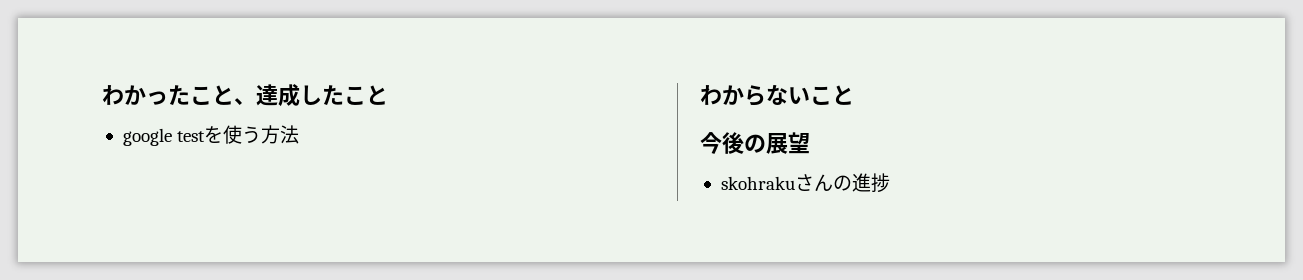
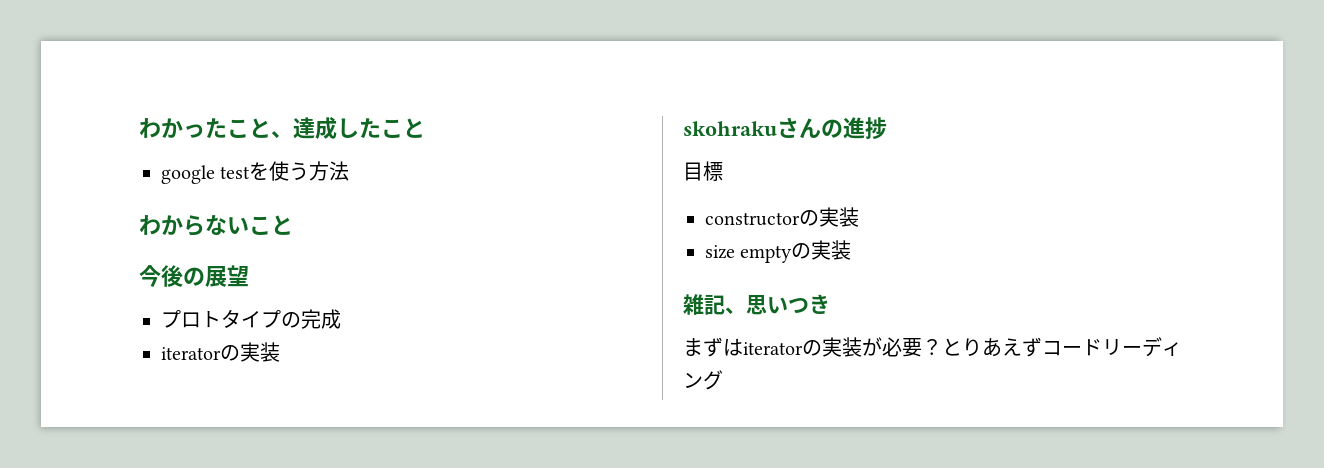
[720,173,890,193] skohrakuさんの進捗 -> [161,309,341,329] [161,342,280,362] [683,117,887,140] [683,161,723,181] [705,207,859,227] [705,240,852,263] [683,294,830,315] [683,337,1182,357] [683,370,723,390] プロトタイプの完成 // iteratorの実装 // skohrakuさんの進捗 // 目標 // constructorの実装 // size emptyの実装 // 雑記、思いつき // まずはiteratorの実装が必要？とりあえずコードリーディング

